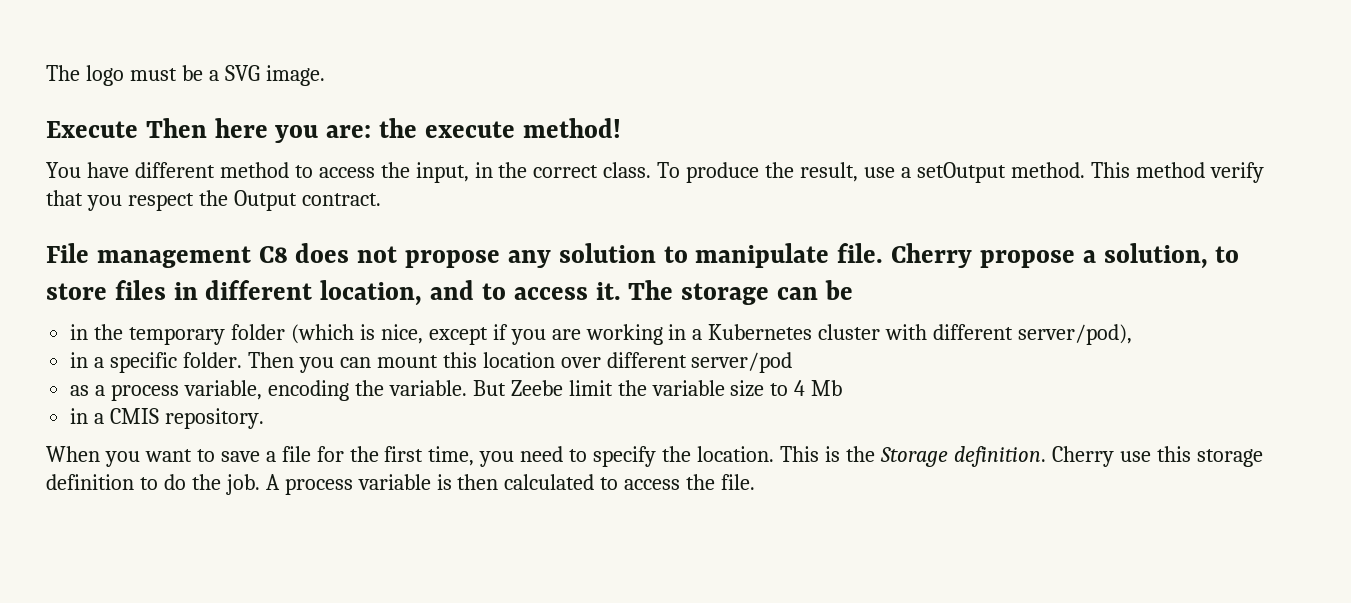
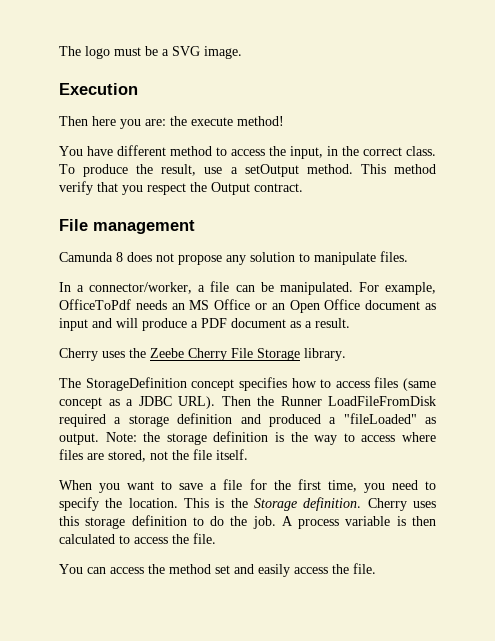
[46,121,138,138] Execute -> [59,83,138,95] Execution //
[258,246,288,263] C8 -> [59,252,123,262] // Camunda 8
[837,243,1240,269] [46,280,853,306] [70,324,1133,345] [70,352,793,373] [70,380,843,401] [70,408,265,429] file. Cherry propose a solution, to store files in different location, and to access it. The storage can be // in the temporary folder (which is nice, except if you are working in a Kubernetes cluster with different server/pod), // in a specific folder. Then you can mount this location over different server/pod // as a process variable, encoding the variable. But Zeebe limit the variable size to 4 Mb // in a CMIS repository. -> [380,251,408,262] [59,281,436,295] [59,299,437,313] [59,318,350,331] [59,348,346,361] [59,377,436,391] [59,396,436,409] [59,413,436,427] [59,431,436,445] [59,449,248,462] files. // In a connector/worker, a file can be manipulated. For example, OfficeToPdf needs an MS Office or an Open Office document as input and will produce a PDF document as a result. // Cherry uses the Zeebe Cherry File Storage library. // The StorageDefinition concept specifies how to access files (same concept as a JDBC URL). Then the Runner LoadFileFromDisk required a storage definition and produced a "fileLoaded" as output. Note: the storage definition is the way to access where files are stored, not the file itself.
[1119,451,1151,462] use -> [413,501,436,508] uses
(756, 482) none -> [59,563,376,577] // You can access the method set and easily access the file.

